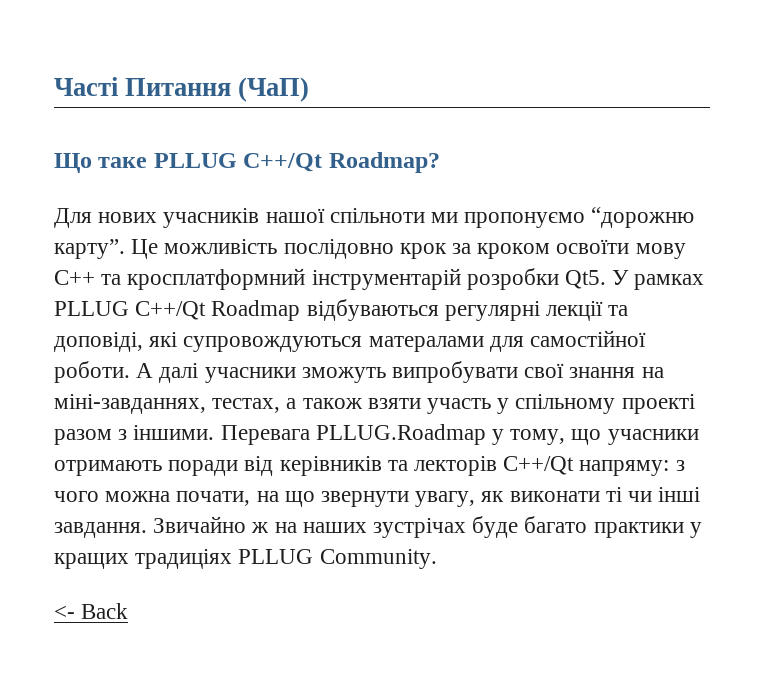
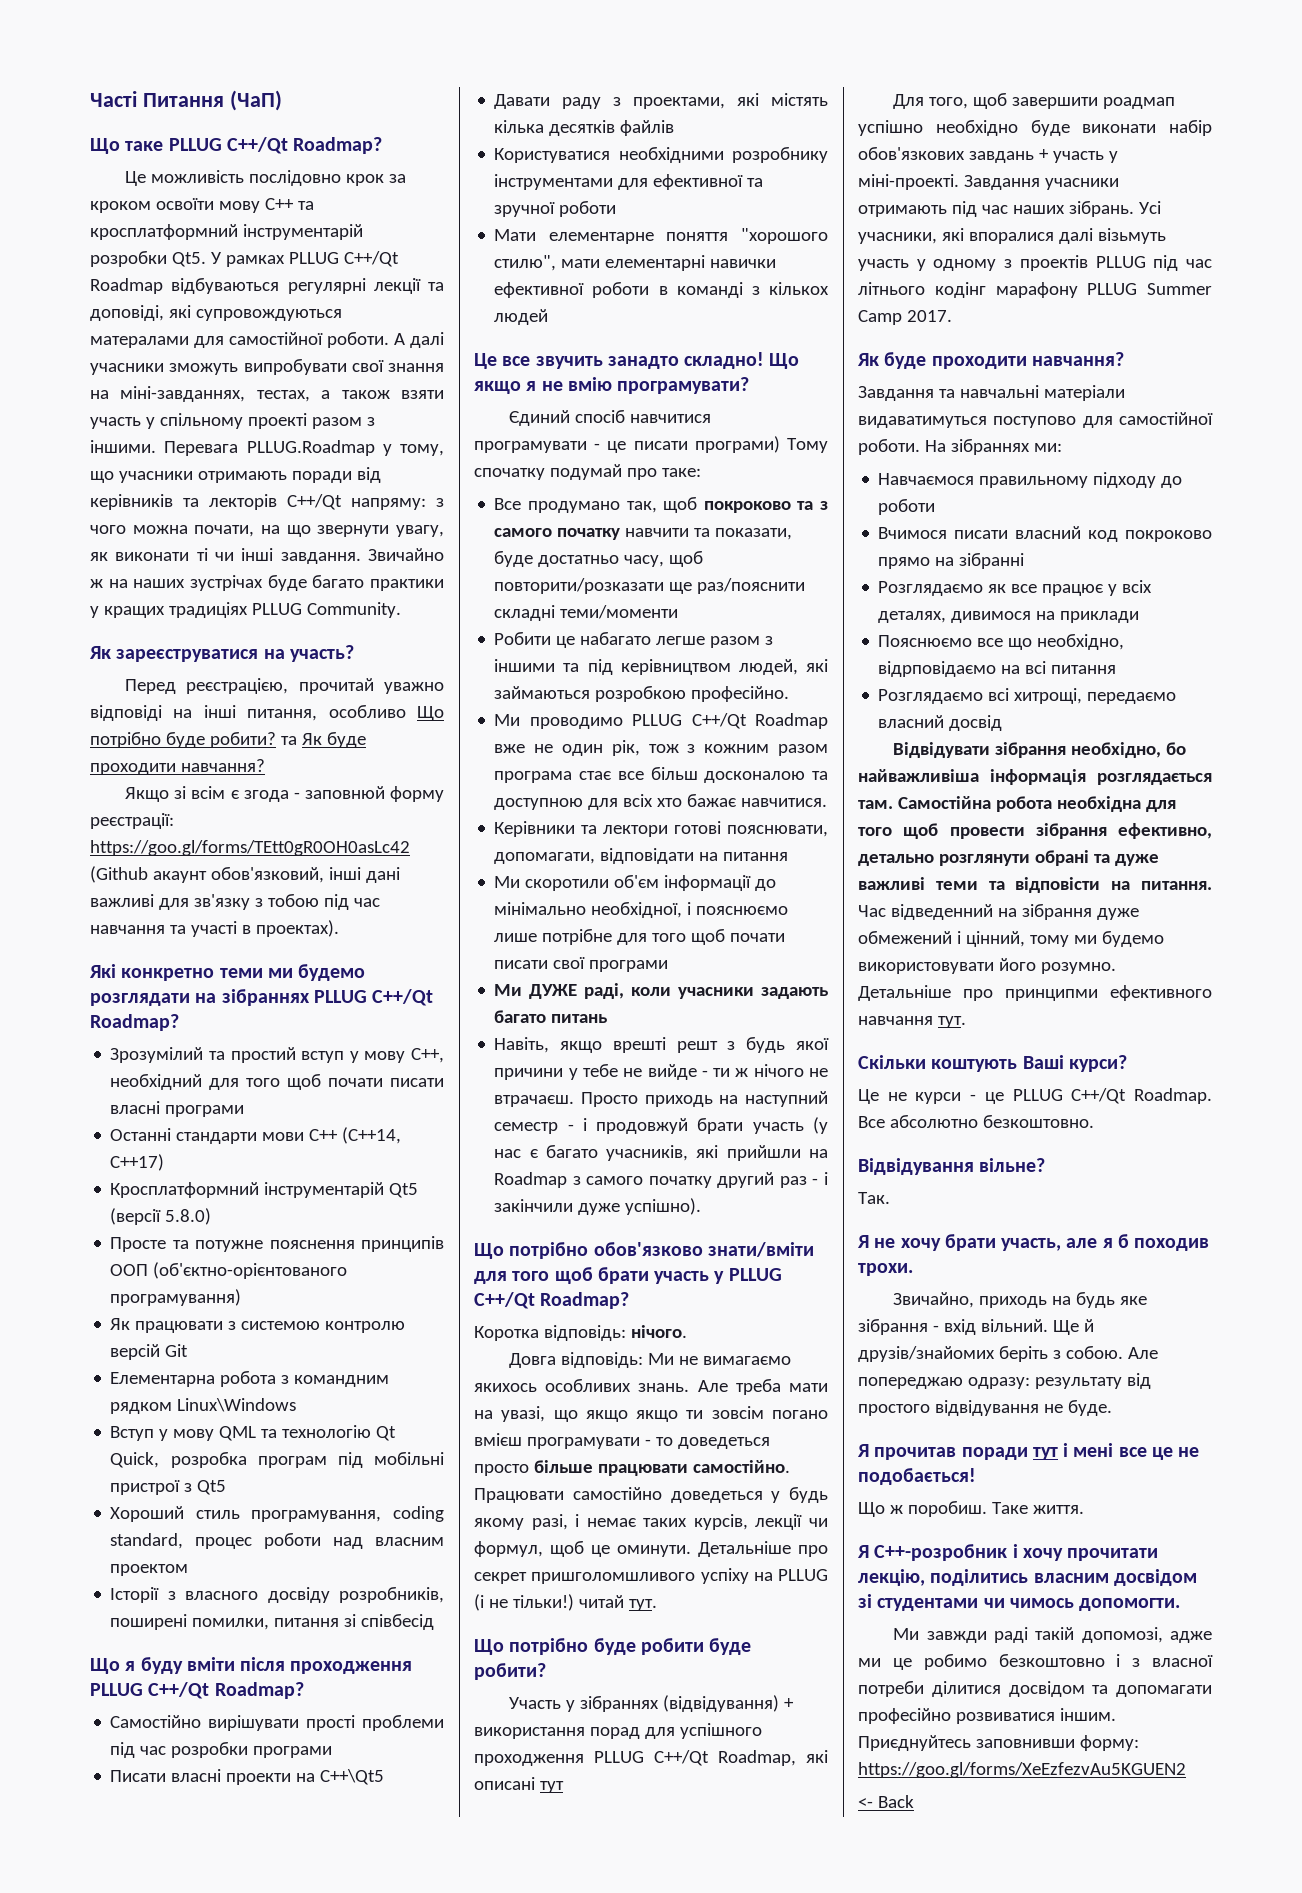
[54,207,695,228] [54,239,125,259] Для нових учасників нашої спільноти ми пропонуємо “дорожню карту”. -> (383, 145) none
(437, 559) none -> [89,645,354,662] [125,678,444,694] [90,705,444,721] [90,732,366,748] [90,759,265,775] [125,786,445,802] [90,813,174,829] [90,840,410,856] [90,866,400,883] [90,894,380,910] [90,920,339,937] [89,964,366,981] [90,989,434,1006] [90,1014,179,1031] [110,1047,444,1063] [110,1074,445,1090] [110,1101,245,1117] [110,1127,402,1144] [110,1154,165,1171] [110,1182,419,1198] [110,1208,212,1225] [110,1236,444,1252] [110,1262,348,1279] [110,1289,242,1306] [110,1318,406,1333] [110,1344,189,1360] [110,1371,390,1387] [110,1398,297,1414] [110,1425,397,1441] [110,1452,444,1468] [110,1480,227,1495] [110,1506,444,1522] [110,1533,444,1549] [110,1564,189,1576] [110,1587,444,1603] [110,1614,435,1630] [90,1657,413,1674] [90,1682,304,1699] [110,1715,444,1731] [110,1742,333,1758] [110,1769,385,1785] [494,93,828,109] [494,120,675,136] [494,147,828,163] [494,174,764,190] [494,201,617,217] [494,228,828,244] [494,255,777,271] [494,282,829,298] [494,309,549,325] [474,352,800,369] [474,377,750,394] [509,410,712,426] [474,436,828,453] [474,464,701,480] [494,497,828,513] [494,528,793,540] [494,551,704,567] [494,578,806,594] [494,605,679,621] [494,632,774,648] [494,659,828,675] [494,686,790,702] [494,713,828,729] [494,740,828,756] [494,767,828,783] [494,794,828,810] [494,821,828,837] [494,848,789,864] [494,875,777,891] [494,902,789,918] [494,929,786,945] [494,957,669,972] [494,983,828,999] [494,1010,608,1023] [494,1037,829,1053] [494,1064,828,1080] [494,1091,828,1107] [494,1117,828,1134] [494,1145,828,1161] [494,1172,828,1188] [494,1198,702,1215] [474,1242,814,1259] [474,1267,782,1284] [474,1292,630,1309] [474,1325,687,1341] [509,1352,792,1368] [474,1379,828,1395] [474,1406,828,1422] [474,1433,770,1449] [474,1460,790,1476] [474,1487,828,1503] [474,1514,828,1530] [474,1541,828,1557] [474,1568,828,1584] [474,1594,657,1611] [474,1638,752,1655] [474,1663,546,1680] [509,1695,795,1712] [474,1723,762,1739] [474,1750,828,1766] [474,1777,564,1793] [893,93,1176,109] [858,120,1212,136] [858,147,1118,163] [858,174,1119,190] [858,201,1161,217] [858,228,1166,244] [858,255,1212,271] [858,282,1212,298] [858,310,952,325] [857,352,1124,369] [858,385,1125,401] [858,412,1213,428] [858,439,1062,455] [878,472,1183,488] [878,499,936,515] [878,526,1212,542] [878,553,1025,569] [878,580,1153,596] [878,611,1140,623] [878,634,1125,650] [878,661,1117,677] [878,688,1177,704] [878,715,1003,731] [893,742,1187,758] [858,769,1212,785] [858,796,1176,812] [858,823,1212,839] [858,850,1159,866] [858,877,1212,893] [858,904,1139,920] [858,931,1164,947] [858,958,1116,974] [858,985,1212,1001] [858,1016,966,1028] [858,1055,1127,1072] [858,1088,1212,1104] [858,1115,1094,1128] [858,1158,1046,1175] [858,1192,890,1204] [857,1234,1210,1251] [858,1263,913,1276] [893,1292,1148,1308] [858,1319,1094,1335] [858,1346,1158,1362] [858,1373,1151,1389] [858,1400,1112,1416] [857,1443,1200,1460] [858,1468,976,1485] [858,1501,1084,1517] [857,1544,1159,1561] [858,1569,1197,1586] [858,1594,1181,1611] [893,1627,1212,1643] [858,1654,1213,1670] [858,1681,1212,1697] [858,1708,1116,1724] [858,1735,1139,1751] [858,1762,1186,1778] // Як зареєструватися на участь? // Перед реєстрацією, прочитай уважно відповіді на інші питання, особливо Що потрібно буде робити? та Як буде проходити навчання? // Якщо зі всім є згода - заповнюй форму реєстрації: https://goo.gl/forms/TEtt0gR0OH0asLc42 (Github акаунт обов'язковий, інші дані важливі для зв'язку з тобою під час навчання та участі в проектах). // Які конкретно теми ми будемо розглядати на зібраннях PLLUG C++/Qt Roadmap? // Зрозумілий та простий вступ у мову С++, необхідний для того щоб почати писати власні програми // Останні стандарти мови С++ (С++14, С++17) // Кросплатформний інструментарій Qt5 (версії 5.8.0) // Просте та потужне пояснення принципів ООП (об'єктно-орієнтованого програмування) // Як працювати з системою контролю версій Git // Елементарна робота з командним рядком Linux\Windows // Вступ у мову QML та технологію Qt Quick, розробка програм під мобільні пристрої з Qt5 // Хороший стиль програмування, coding standard, процес роботи над власним проектом // Історії з власного досвіду розробників, поширені помилки, питання зі співбесід // Що я буду вміти після проходження PLLUG C++/Qt Roadmap? // Самостійно вирішувати прості проблеми під час розробки програми // Писати власні проекти на C++\Qt5 // Давати раду з проектами, які містять кілька десятків файлів // Користуватися необхідними розробнику інструментами для ефективної та зручної роботи // Мати елементарне поняття "хорошого стилю", мати елементарні навички ефективної роботи в команді з кількох людей // Це все звучить занадто складно! Що якщо я не вмію програмувати? // Єдиний спосіб навчитися програмувати - це писати програми) Тому спочатку подумай про таке: // Все продумано так, щоб покроково та з самого початку навчити та показати, буде достатньо часу, щоб повторити/розказати ще раз/пояснити складні теми/моменти // Робити це набагато легше разом з іншими та під керівництвом людей, які займаються розробкою професійно. // Ми проводимо PLLUG C++/Qt Roadmap вже не один рік, тож з кожним разом програма стає все більш досконалою та доступною для всіх хто бажає навчитися. // Керівники та лектори готові пояснювати, допомагати, відповідати на питання // Ми скоротили об'єм інформації до мінімально необхідної, і пояснюємо лише потрібне для того щоб почати писати свої програми // Ми ДУЖЕ раді, коли учасники задають багато питань // Навіть, якщо врешті решт з будь якої причини у тебе не вийде - ти ж нічого не втрачаєш. Просто приходь на наступний семестр - і продовжуй брати участь (у нас є багато учасників, які прийшли на Roadmap з самого початку другий раз - і закінчили дуже успішно). // Що потрібно обов'язково знати/вміти для того щоб брати участь у PLLUG C++/Qt Roadmap? // Коротка відповідь: нічого. // Довга відповідь: Ми не вимагаємо якихось особливих знань. Але треба мати на увазі, що якщо якщо ти зовсім погано вмієш програмувати - то доведеться просто більше працювати самостійно. Працювати самостійно доведеться у будь якому разі, і немає таких курсів, лекції чи формул, щоб це оминути. Детальніше про секрет пришголомшливого успіху на PLLUG (і не тільки!) читай тут. // Що потрібно буде робити буде робити? // Участь у зібраннях (відвідування) + використання порад для успішного проходження PLLUG C++/Qt Roadmap, які описані тут // Для того, щоб завершити роадмап успішно необхідно буде виконати набір обов'язкових завдань + участь у міні-проекті. Завдання учасники отримають під час наших зібрань. Усі учасники, які впоралися далі візьмуть участь у одному з проектів PLLUG під час літнього кодінг марафону PLLUG Summer Camp 2017. // Як буде проходити навчання? // Завдання та навчальні матеріали видаватимуться поступово для самостійної роботи. На зібраннях ми: // Навчаємося правильному підходу до роботи // Вчимося писати власний код покроково прямо на зібранні // Розглядаємо як все працює у всіх деталях, дивимося на приклади // Пояснюємо все що необхідно, відрповідаємо на всі питання // Розглядаємо всі хитрощі, передаємо власний досвід // Відвідувати зібрання необхідно, бо найважливіша інформація розглядається там. Самостійна робота необхідна для того щоб провести зібрання ефективно, детально розглянути обрані та дуже важливі теми та відповісти на питання. Час відведенний на зібрання дуже обмежений і цінний, тому ми будемо використовувати його розумно. Детальніше про принципми ефективного навчання тут. // Скільки коштують Ваші курси? // Це не курси - це PLLUG C++/Qt Roadmap. Все абсолютно безкоштовно. // Відвідування вільне? // Так. // Я не хочу брати участь, але я б походив трохи. // Звичайно, приходь на будь яке зібрання - вхід вільний. Ще й друзів/знайомих беріть з собою. Але попереджаю одразу: результату від простого відвідування не буде. // Я прочитав поради тут і мені все це не подобається! // Що ж поробиш. Таке життя. // Я С++-розробник і хочу прочитати лекцію, поділитись власним досвідом зі студентами чи чимось допомогти. // Ми завжди раді такій допомозі, адже ми це робимо безкоштовно і з власної потреби ділитися досвідом та допомагати професійно розвиватися іншим. Приєднуйтесь заповнивши форму: https://goo.gl/forms/XeEzfezvAu5KGUEN2

